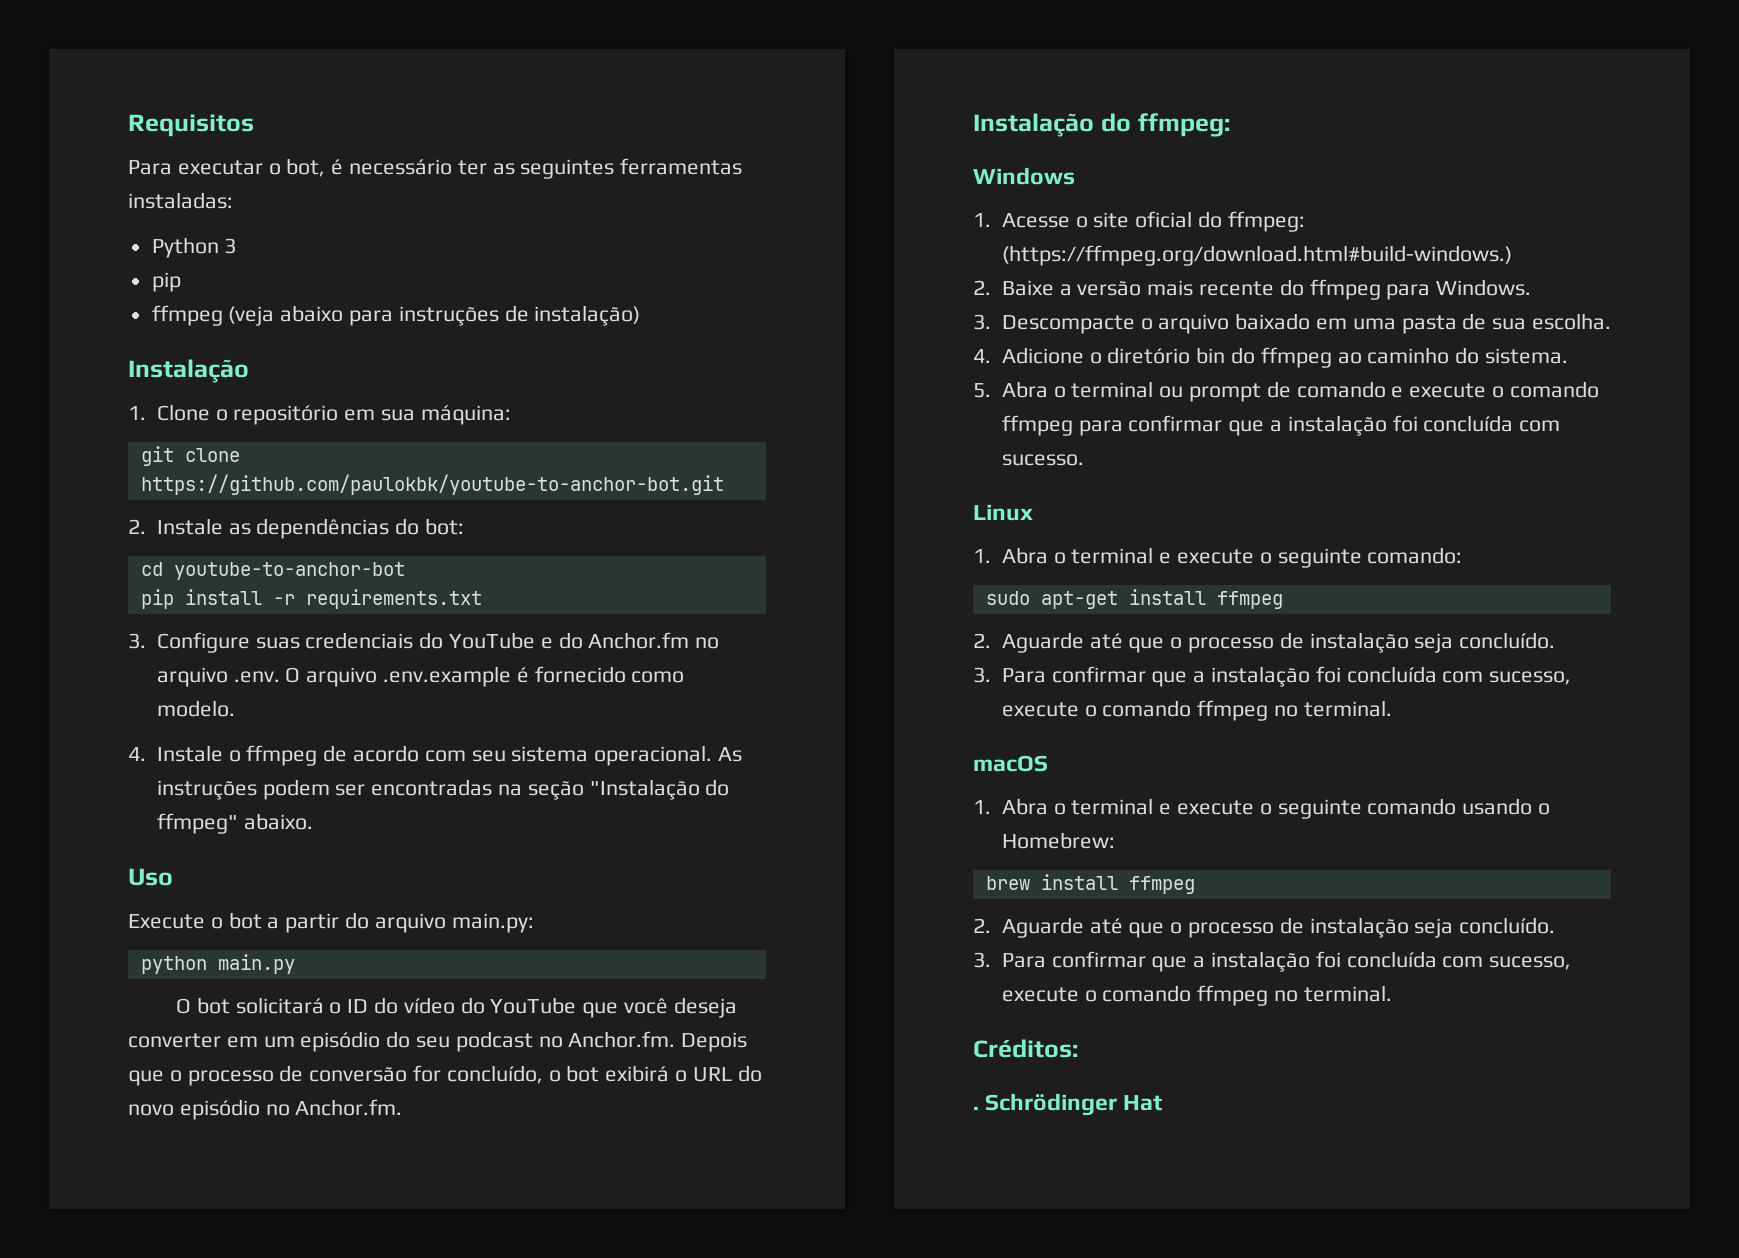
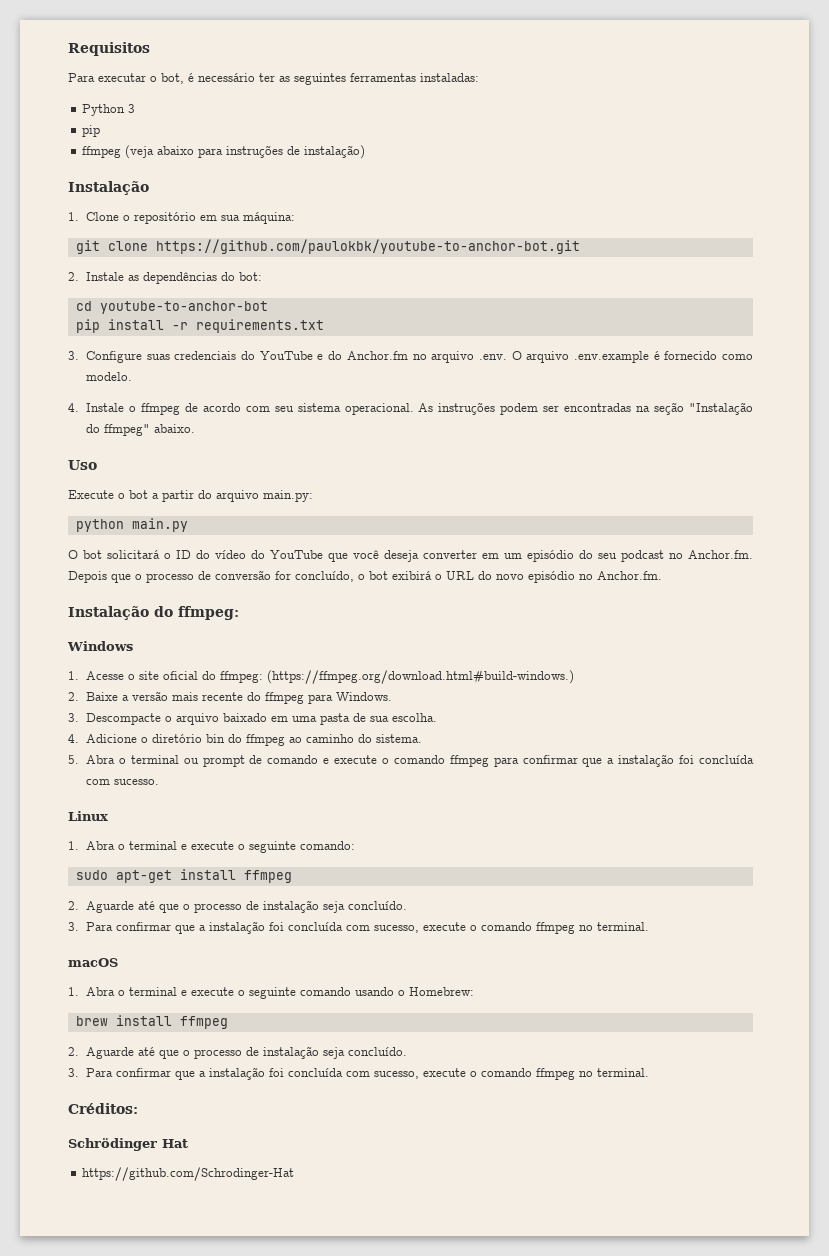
[973,1106,979,1110] . -> (138, 1108) none
(1163, 1103) none -> [82,1167,295,1181] // https://github.com/Schrodinger-Hat

